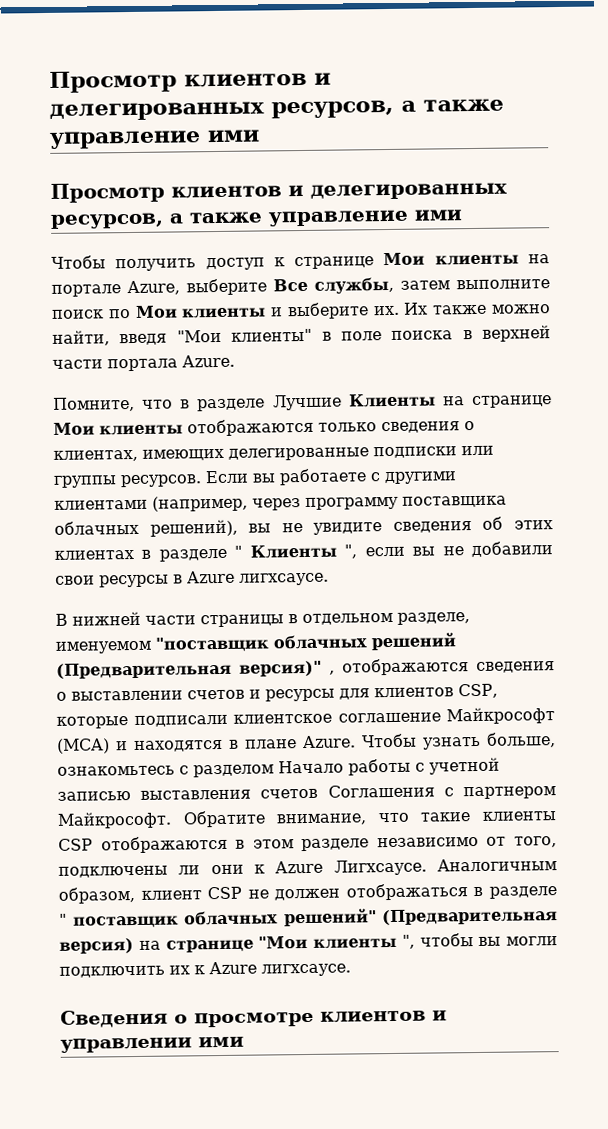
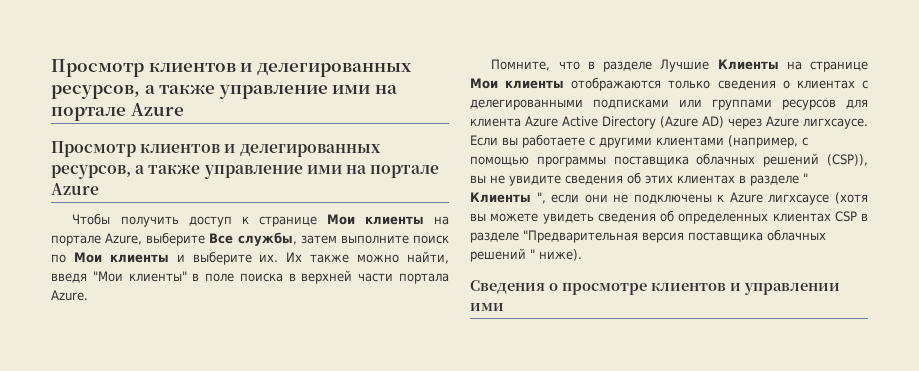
[49,70,331,93] [49,98,504,121] [49,129,260,149] [50,182,508,203] [50,209,462,229] Просмотр клиентов и делегированных ресурсов, а также управление ими // Просмотр клиентов и делегированных ресурсов, а также управление ими -> [51,59,411,77] [51,85,397,99] [51,103,184,121] [51,141,381,157] [51,165,440,179] [51,183,99,195] Просмотр клиентов и делегированных ресурсов, а также управление ими на портале Azure // Просмотр клиентов и делегированных ресурсов, а также управление ими на портале Azure
[53,445,494,462] [53,474,202,488] клиентах, имеющих делегированные подписки или группы ресурсов. -> [796,80,868,89] [470,99,868,110] [470,116,868,129] клиентах с делегированными подписками или группами ресурсов для клиента Azure Active Directory (Azure AD) через Azure лигхсаусе.
[252,495,507,511] [54,519,238,537] через программу поставщика облачных решений), -> [802,137,808,146] [470,153,868,167] с помощью программы поставщика облачных решений (CSP)),
[412,541,554,558] [55,570,329,588] [55,611,470,628] [55,632,457,654] [56,658,555,679] [56,683,498,702] [56,707,555,729] [57,732,556,754] [57,757,500,778] [57,784,556,801] [57,810,557,829] [58,835,557,854] [58,858,557,878] [58,883,557,904] [59,908,558,929] [59,933,558,954] [59,961,351,978] вы не добавили свои ресурсы в Azure лигхсаусе. // В нижней части страницы в отдельном разделе, именуемом "поставщик облачных решений (Предварительная версия)" , отображаются сведения о выставлении счетов и ресурсы для клиентов CSP, которые подписали клиентское соглашение Майкрософт (MCA) и находятся в плане Azure. Чтобы узнать больше, ознакомьтесь с разделом Начало работы с учетной записью выставления счетов Соглашения с партнером Майкрософт. Обратите внимание, что такие клиенты CSP отображаются в этом разделе независимо от того, подключены ли они к Azure Лигхсаусе. Аналогичным образом, клиент CSP не должен отображаться в разделе " поставщик облачных решений" (Предварительная версия) на странице "Мои клиенты ", чтобы вы могли подключить их к Azure лигхсаусе. -> [584,192,868,205] [470,210,868,224] [470,229,826,243] [470,248,582,262] они не подключены к Azure лигхсаусе (хотя вы можете увидеть сведения об определенных клиентах CSP в разделе "Предварительная версия поставщика облачных решений " ниже).

